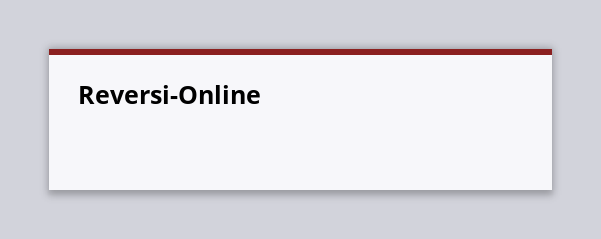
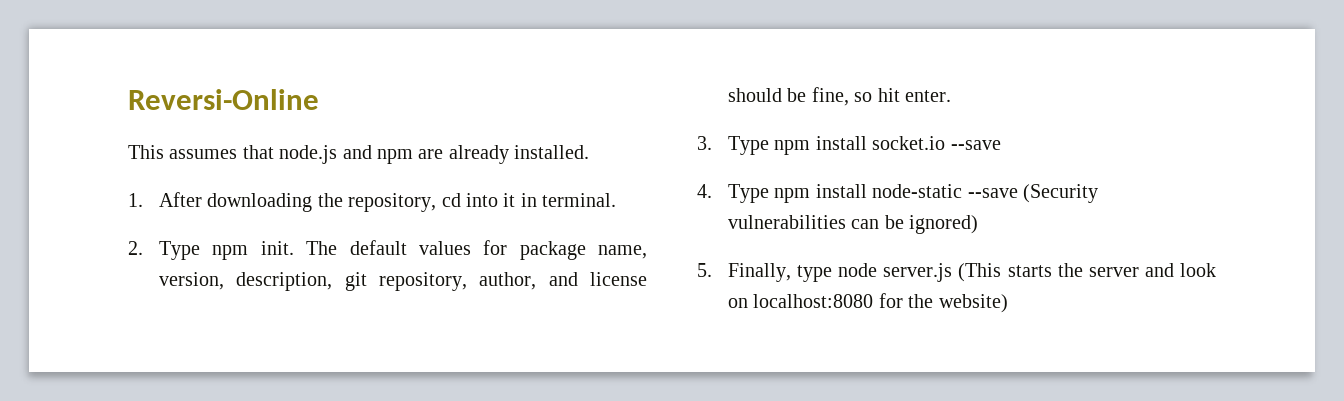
(261, 94) none -> [128,145,590,164] [128,192,617,212] [128,240,647,260] [159,272,647,291] [728,87,952,106] [697,136,1001,155] [697,184,1099,203] [728,215,979,234] [697,263,1216,282] [728,293,1008,313] // This assumes that node.js and npm are already installed. // 1. After downloading the repository, cd into it in terminal. // 2. Type npm init. The default values for package name, version, description, git repository, author, and license should be fine, so hit enter. // 3. Type npm install socket.io --save // 4. Type npm install node-static --save (Security vulnerabilities can be ignored) // 5. Finally, type node server.js (This starts the server and look on localhost:8080 for the website)

